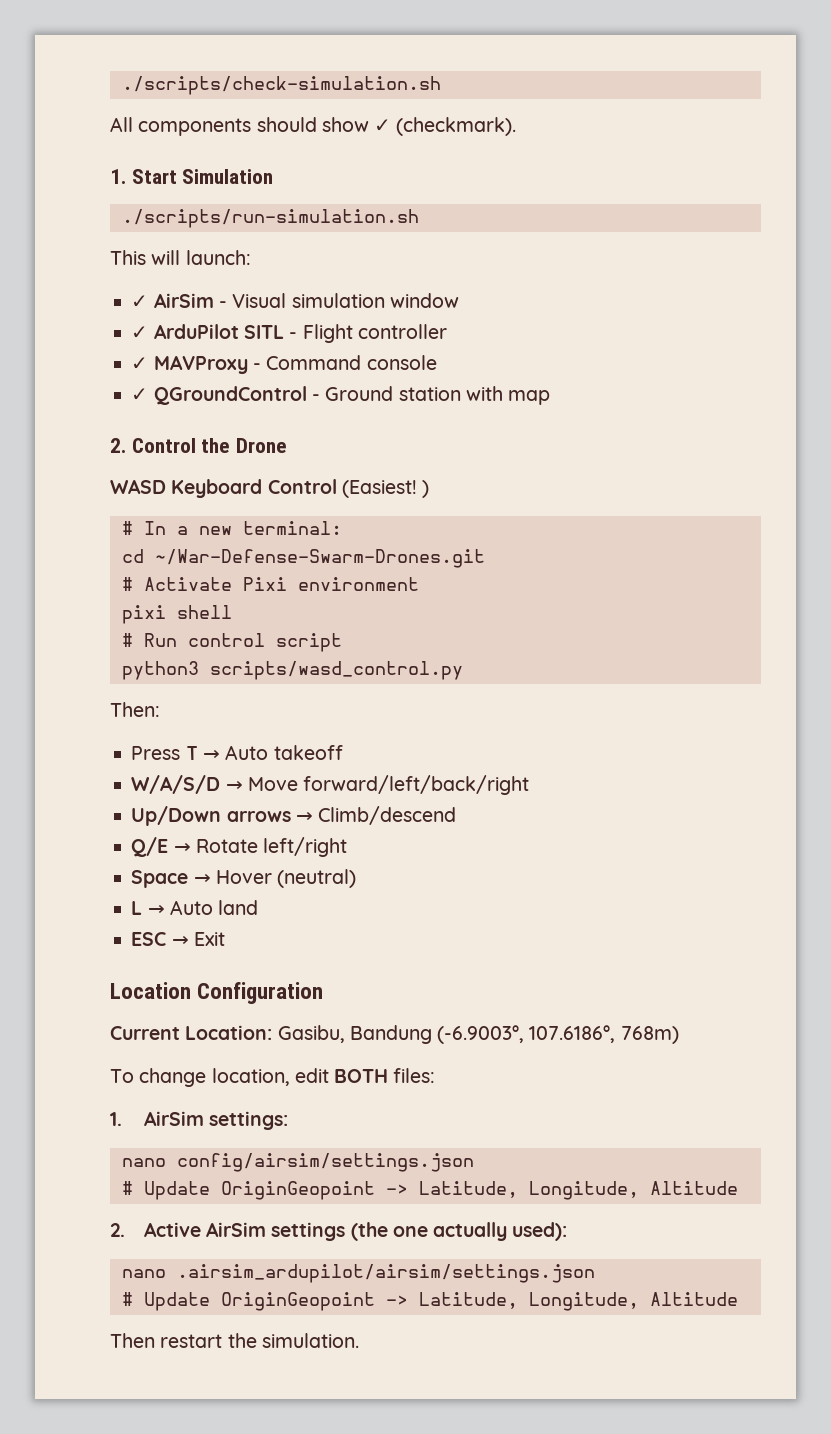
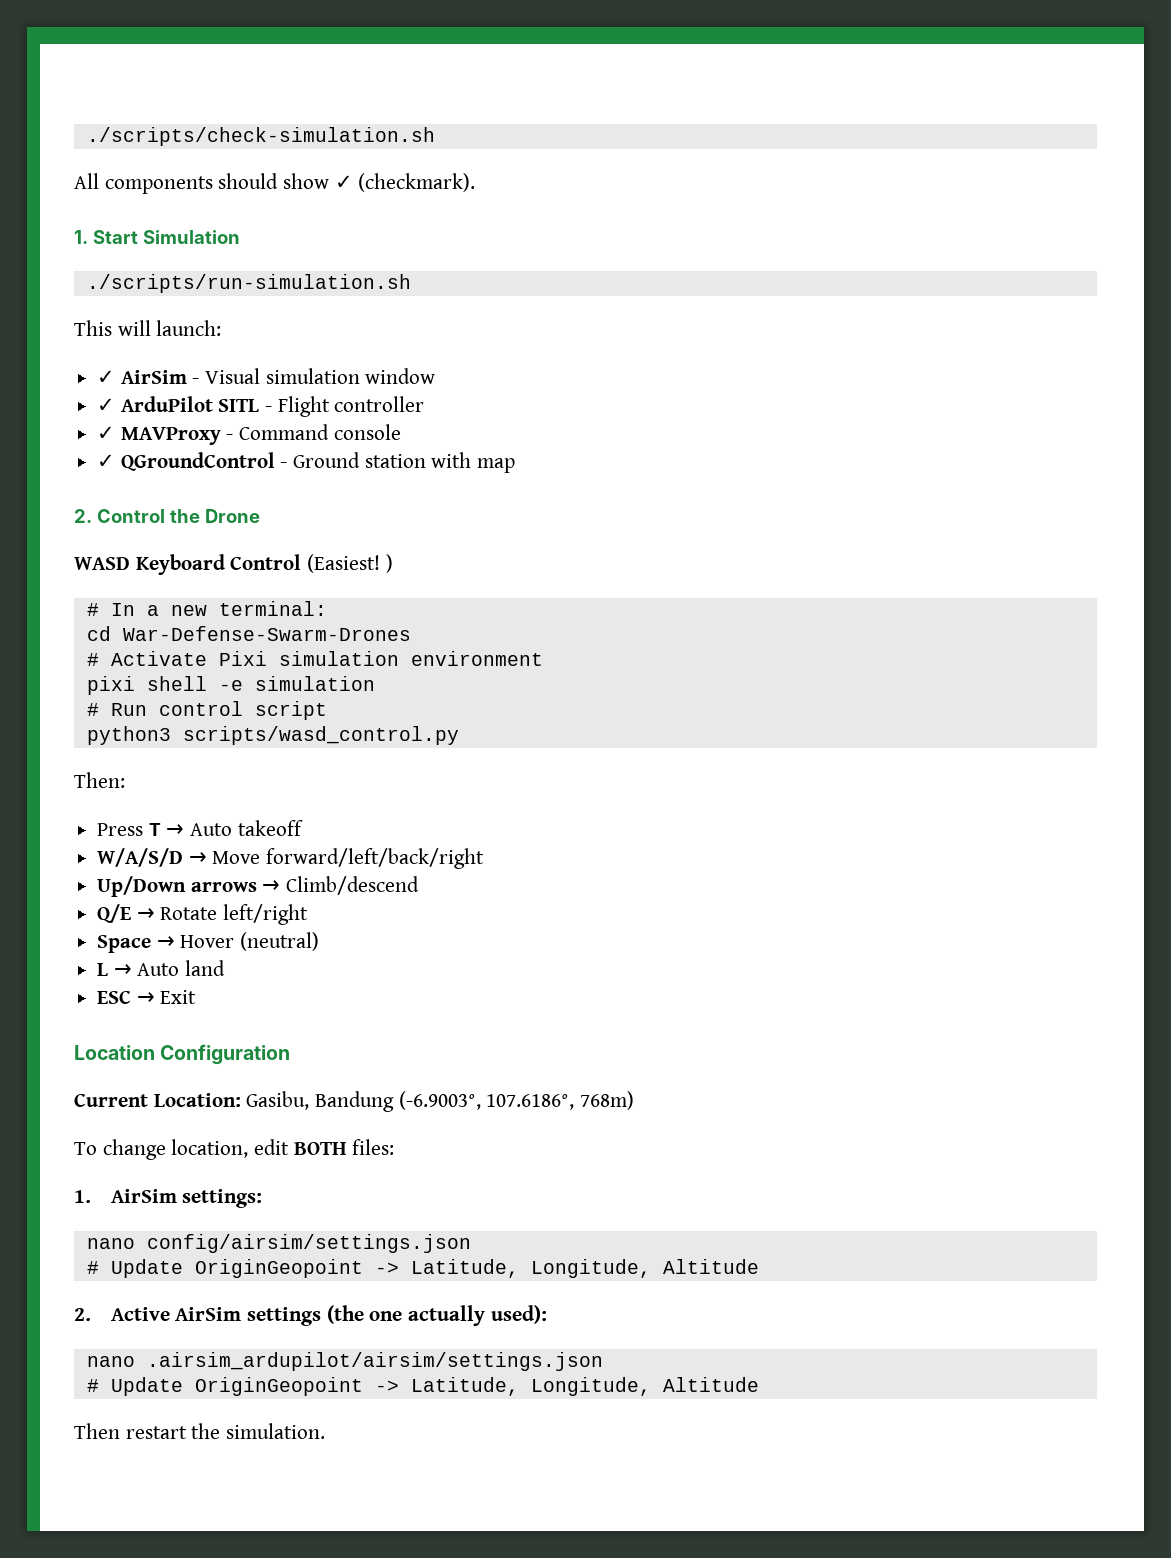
[154,549,485,568] ~/War-Defense-Swarm-Drones.git -> [122,626,411,641] War-Defense-Swarm-Drones
(287, 584) none -> [278,651,399,666] simulation
(232, 612) none -> [218,676,375,691] -e simulation

